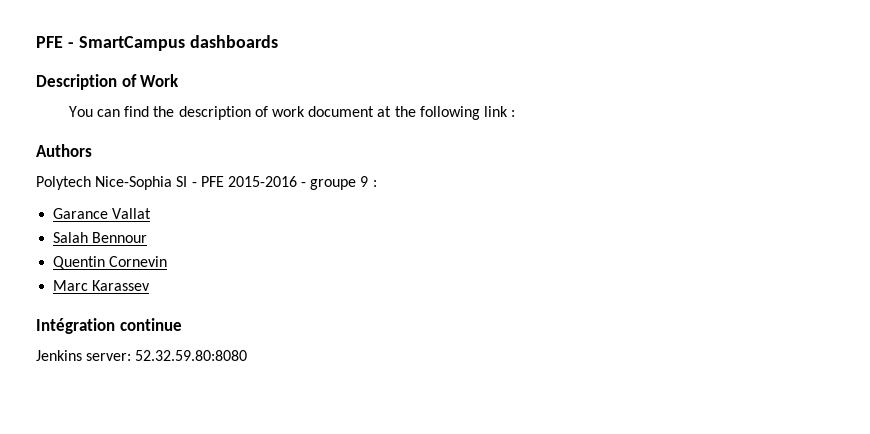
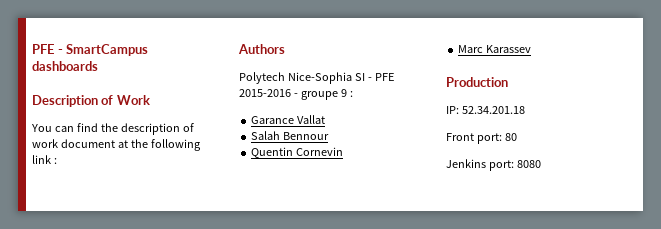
[36,318,182,334] Intégration continue -> [446,77,508,87] [446,106,525,114] [446,133,517,144] Production // IP: 52.34.201.18 // Front port: 80
[86,350,248,361] server: 52.32.59.80:8080 -> [488,160,541,171] port: 8080

